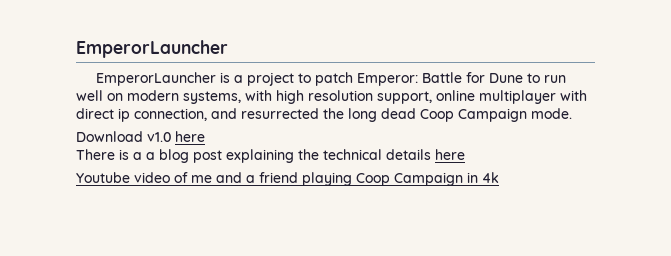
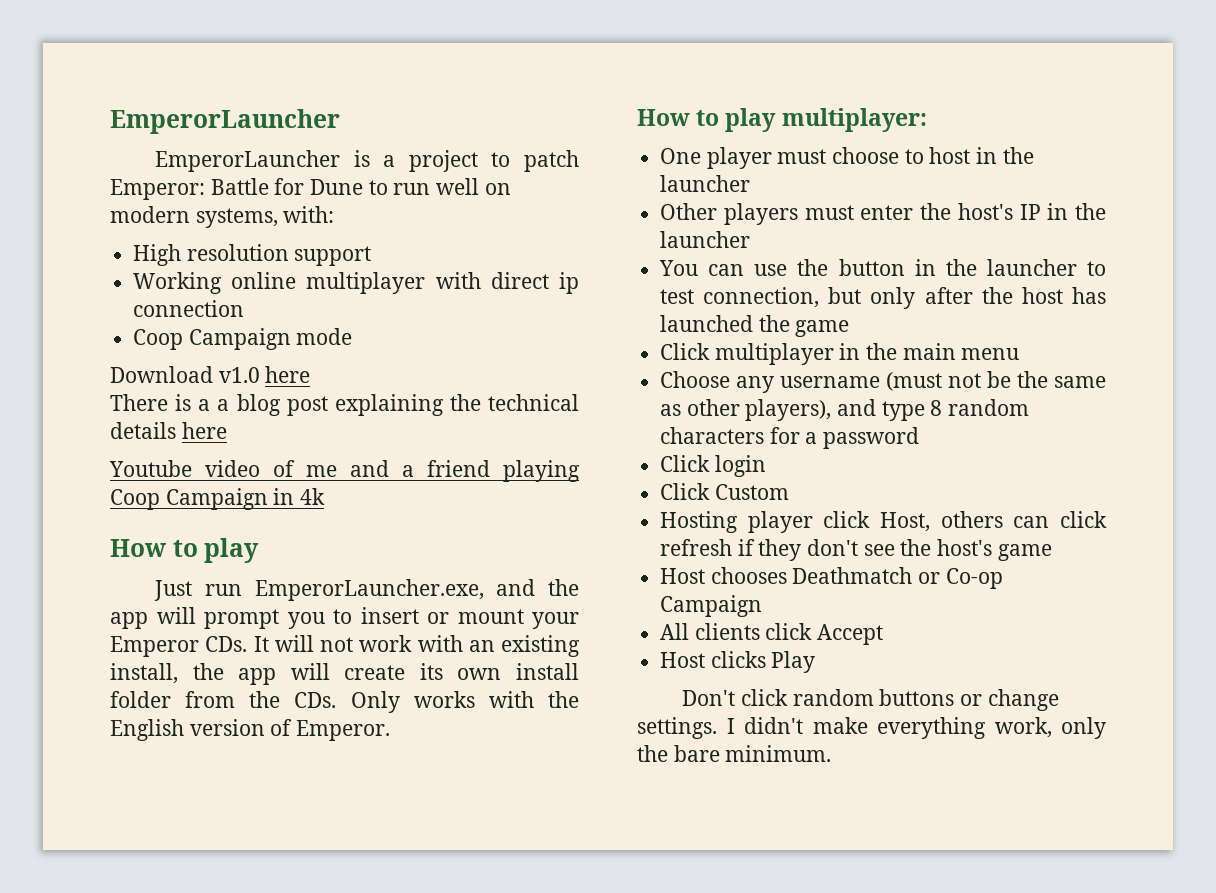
[245,90,432,104] with high resolution support, -> [283,206,335,223] [133,244,372,266] [133,272,223,294] with: // High resolution support // Working
[134,108,572,122] connection, and resurrected the long dead Coop Campaign mode. -> [133,300,245,317] [133,328,353,350] connection // Coop Campaign mode
(499, 177) none -> [110,538,260,563] [154,579,579,601] [110,607,579,629] [110,635,580,657] [110,663,579,685] [110,691,579,713] [110,719,391,741] [637,108,927,132] [660,147,1034,169] [660,175,751,192] [660,203,1106,225] [660,231,751,248] [659,259,1106,276] [660,287,1106,309] [660,315,850,337] [660,343,1020,365] [660,371,1106,393] [660,399,1030,421] [660,427,920,449] [660,455,766,477] [660,483,789,500] [660,511,1107,533] [660,539,1052,561] [660,567,1003,589] [660,595,763,617] [660,623,884,645] [660,651,816,673] [682,689,1059,711] [637,717,1106,739] [637,745,832,762] // How to play // Just run EmperorLauncher.exe, and the app will prompt you to insert or mount your Emperor CDs. It will not work with an existing install, the app will create its own install folder from the CDs. Only works with the English version of Emperor. // How to play multiplayer: // One player must choose to host in the launcher // Other players must enter the host's IP in the launcher // You can use the button in the launcher to test connection, but only after the host has launched the game // Click multiplayer in the main menu // Choose any username (must not be the same as other players), and type 8 random characters for a password // Click login // Click Custom // Hosting player click Host, others can click refresh if they don't see the host's game // Host chooses Deathmatch or Co-op Campaign // All clients click Accept // Host clicks Play // Don't click random buttons or change settings. I didn't make everything work, only the bare minimum.

